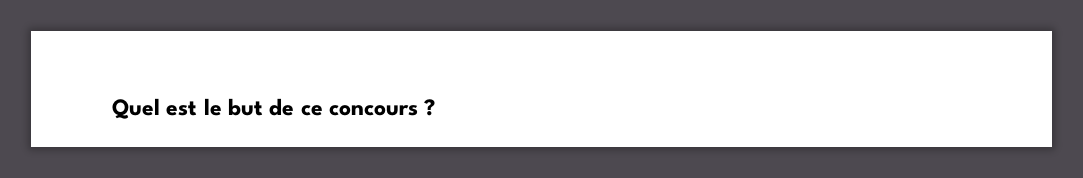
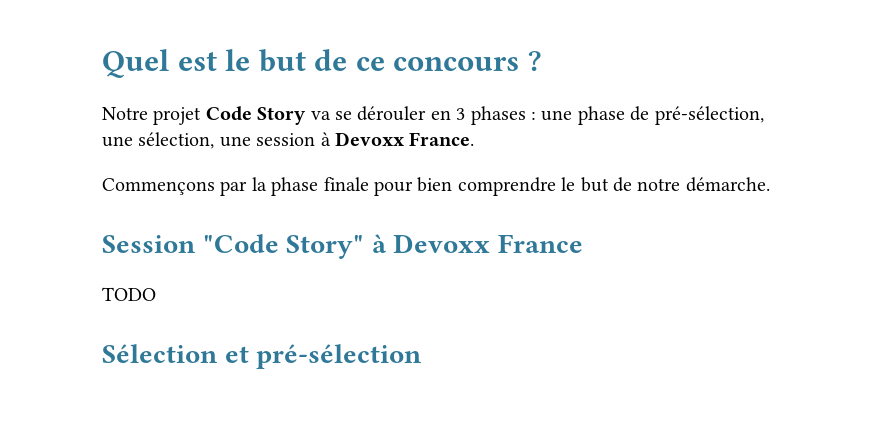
(436, 107) none -> [102,106,764,125] [102,132,475,149] [102,177,770,196] [102,234,583,259] [102,287,156,301] [102,344,423,369] // Notre projet Code Story va se dérouler en 3 phases : une phase de pré-sélection, une sélection, une session à Devoxx France. // Commençons par la phase finale pour bien comprendre le but de notre démarche. // Session "Code Story" à Devoxx France // TODO // Sélection et pré-sélection

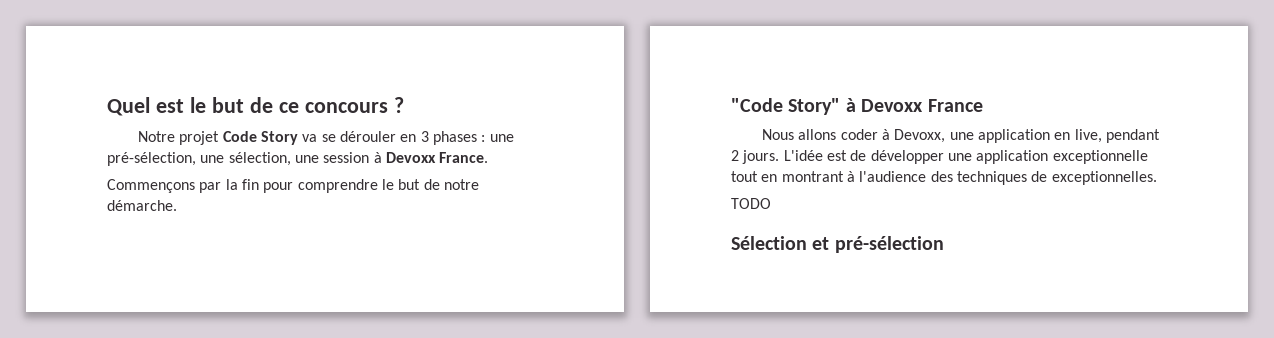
[577,106,650,125] phase de -> (514, 138) none
[271,177,453,196] phase finale pour bien -> [241,179,294,193] fin pour
[102,235,196,253] Session -> (177, 205) none
(583, 243) none -> [762,129,1160,143] [731,150,1148,164] [731,171,1157,185] // Nous allons coder à Devoxx, une application en live, pendant 2 jours. L'idée est de développer une application exceptionnelle tout en montrant à l'audience des techniques de exceptionnelles.

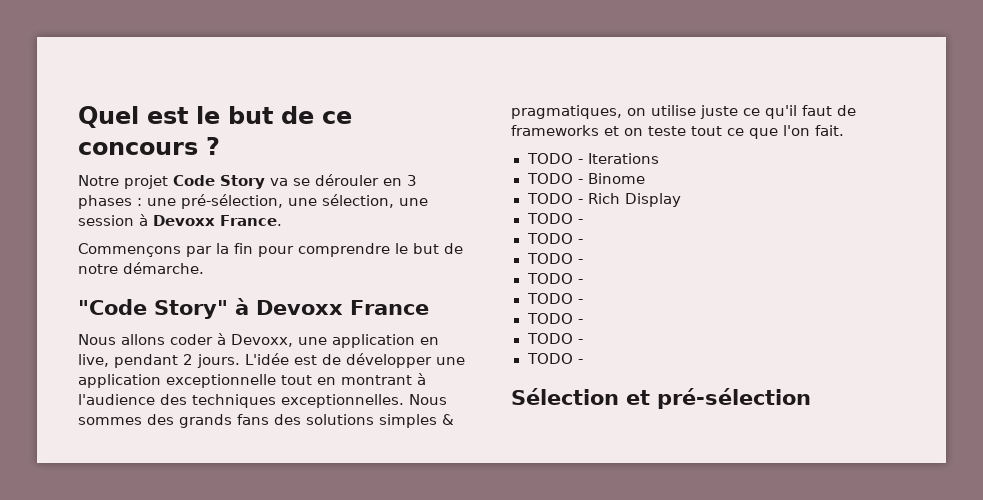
[1031,171,1157,185] [731,198,771,209] de exceptionnelles. // TODO -> [281,394,447,408] [78,414,454,428] [511,105,856,119] [511,125,844,139] [526,153,659,164] [526,173,645,184] [526,193,681,207] [526,213,583,224] [526,233,583,244] [526,253,583,264] [526,273,583,284] [526,293,583,304] [526,313,583,324] [526,333,583,344] [526,353,583,364] exceptionnelles. Nous sommes des grands fans des solutions simples & pragmatiques, on utilise juste ce qu'il faut de frameworks et on teste tout ce que l'on fait. // TODO - Iterations // TODO - Binome // TODO - Rich Display // TODO - // TODO - // TODO - // TODO - // TODO - // TODO - // TODO - // TODO -

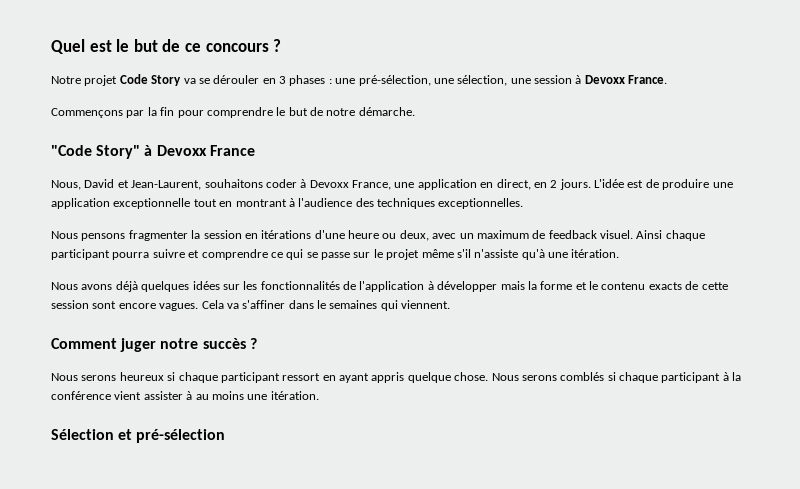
[78,333,293,347] Nous allons coder à Devoxx, -> [51,179,391,190] Nous, David et Jean-Laurent, souhaitons coder à Devoxx France,
[78,354,178,368] live, pendant -> [496,179,547,190] direct, en
[346,353,432,368] développer -> [662,179,710,190] produire
[409,394,447,405] [78,414,454,428] [511,105,856,119] [511,125,844,139] [526,153,659,164] [526,173,645,184] [526,193,681,207] [526,213,583,224] [526,233,583,244] [526,253,583,264] [526,273,583,284] [526,293,583,304] [526,313,583,324] [526,333,583,344] [526,353,583,364] Nous sommes des grands fans des solutions simples & pragmatiques, on utilise juste ce qu'il faut de frameworks et on teste tout ce que l'on fait. // TODO - Iterations // TODO - Binome // TODO - Rich Display // TODO - // TODO - // TODO - // TODO - // TODO - // TODO - // TODO - // TODO - -> [51,230,705,241] [51,249,620,260] [51,281,728,292] [51,300,451,311] [51,338,257,352] [51,372,742,383] [51,391,319,400] // Nous pensons fragmenter la session en itérations d'une heure ou deux, avec un maximum de feedback visuel. Ainsi chaque participant pourra suivre et comprendre ce qui se passe sur le projet même s'il n'assiste qu'à une itération. // Nous avons déjà quelques idées sur les fonctionnalités de l'application à développer mais la forme et le contenu exacts de cette session sont encore vagues. Cela va s'affiner dans le semaines qui viennent. // Comment juger notre succès ? // Nous serons heureux si chaque participant ressort en ayant appris quelque chose. Nous serons comblés si chaque participant à la conférence vient assister à au moins une itération.

